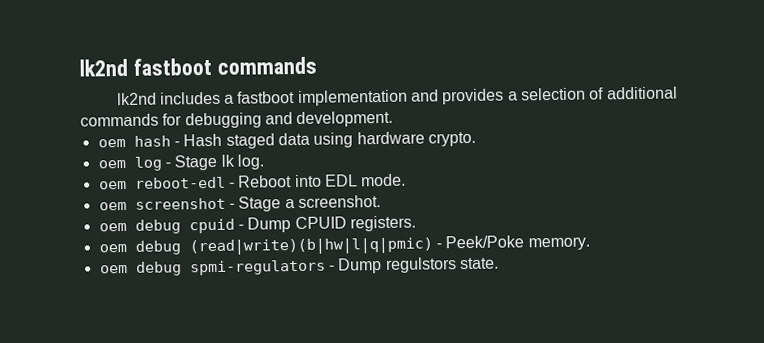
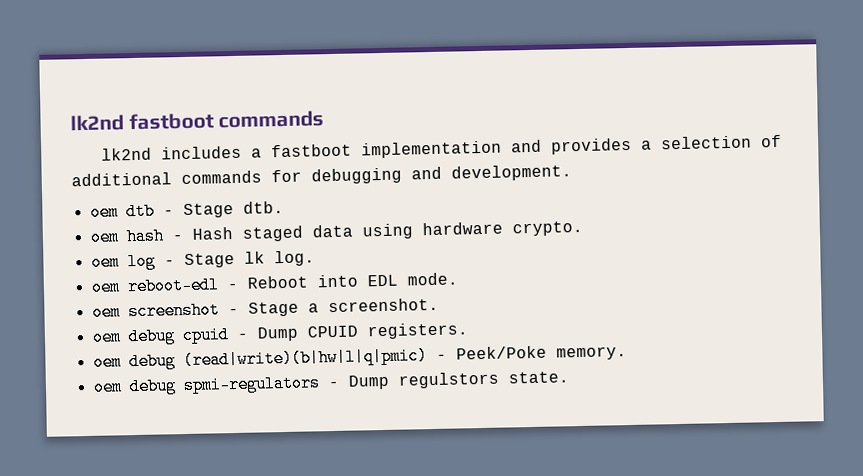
(394, 118) none -> [89,200,284,221] // oem dtb - Stage dtb.

